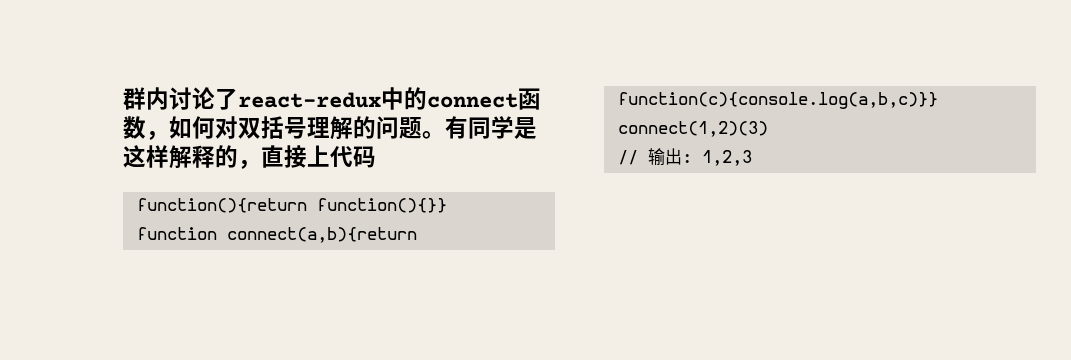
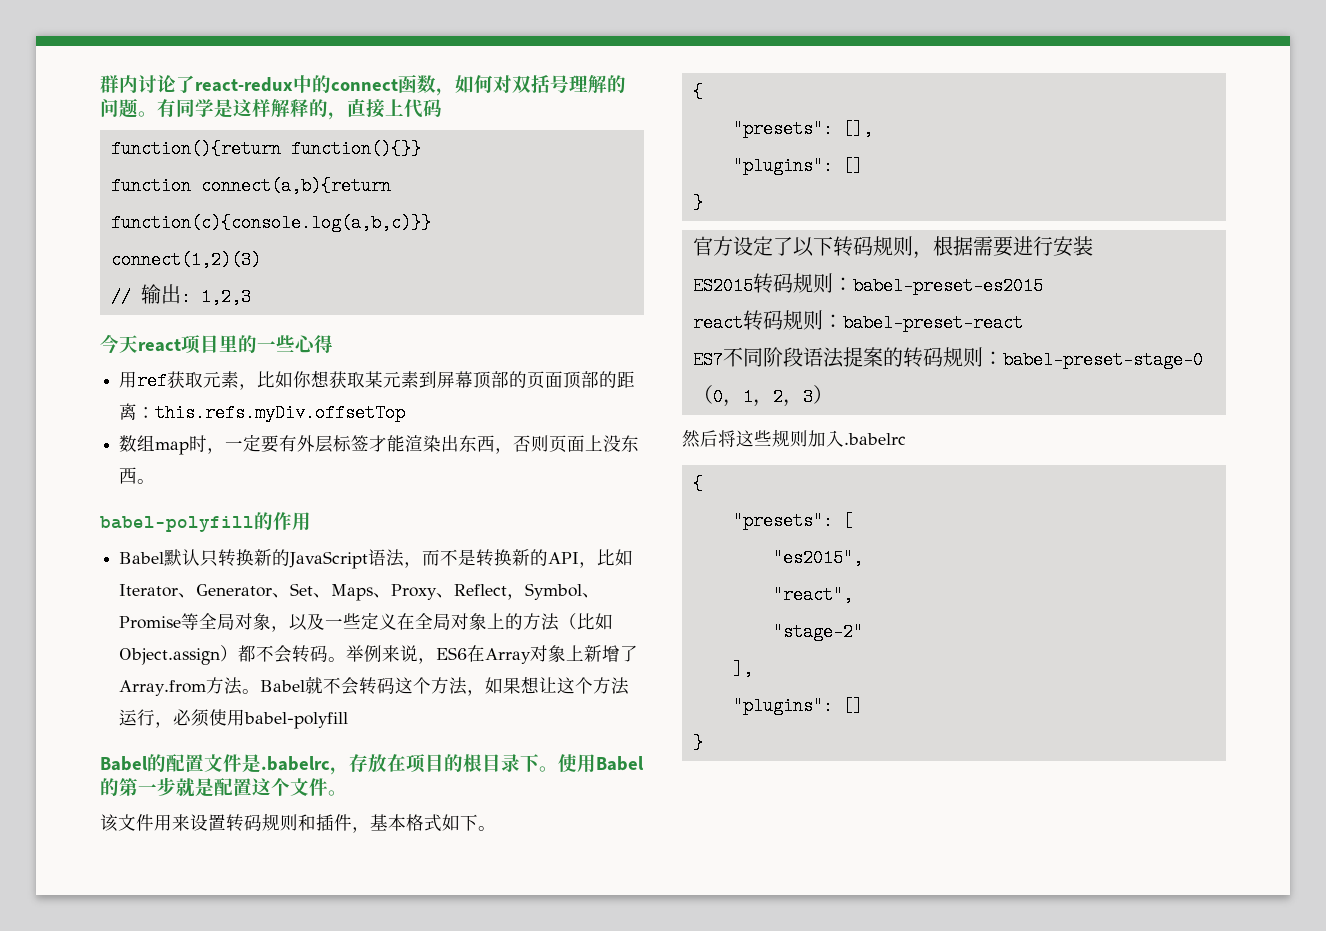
(752, 158) none -> [100,334,333,354] [119,370,636,390] [119,403,406,422] [119,434,640,455] [119,467,156,484] [100,512,311,532] [119,549,634,569] [119,583,601,601] [119,612,614,632] [119,645,639,665] [119,676,630,696] [119,709,349,729] [100,754,644,775] [100,777,347,797] [100,813,496,833] [692,83,703,101] [732,120,873,138] [732,157,863,175] [692,194,703,212] [692,236,1093,259] [692,273,1043,295] [692,310,1023,332] [692,347,1203,369] [692,385,833,407] [682,429,906,448] [692,475,703,493] [732,512,853,530] [772,549,863,567] [772,586,853,604] [772,623,863,641] [732,660,753,678] [732,697,863,715] [692,734,703,752] // 今天react项目里的一些心得 // 用ref获取元素，比如你想获取某元素到屏幕顶部的页面顶部的距离：this.refs.myDiv.offsetTop // 数组map时，一定要有外层标签才能渲染出东西，否则页面上没东西。 // babel-polyfill的作用 // Babel默认只转换新的JavaScript语法，而不是转换新的API，比如Iterator、Generator、Set、Maps、Proxy、Reflect，Symbol、Promise等全局对象，以及一些定义在全局对象上的方法（比如Object.assign）都不会转码。举例来说，ES6在Array对象上新增了Array.from方法。Babel就不会转码这个方法，如果想让这个方法运行，必须使用babel-polyfill // Babel的配置文件是.babelrc，存放在项目的根目录下。使用Babel的第一步就是配置这个文件。 // 该文件用来设置转码规则和插件，基本格式如下。 // { // "presets": [], // "plugins": [] // } // 官方设定了以下转码规则，根据需要进行安装 // ES2015转码规则：babel-preset-es2015 // react转码规则：babel-preset-react // ES7不同阶段语法提案的转码规则：babel-preset-stage-0（0，1，2，3） // 然后将这些规则加入.babelrc // { // "presets": [ // "es2015", // "react", // "stage-2" // ], // "plugins": [] // }

